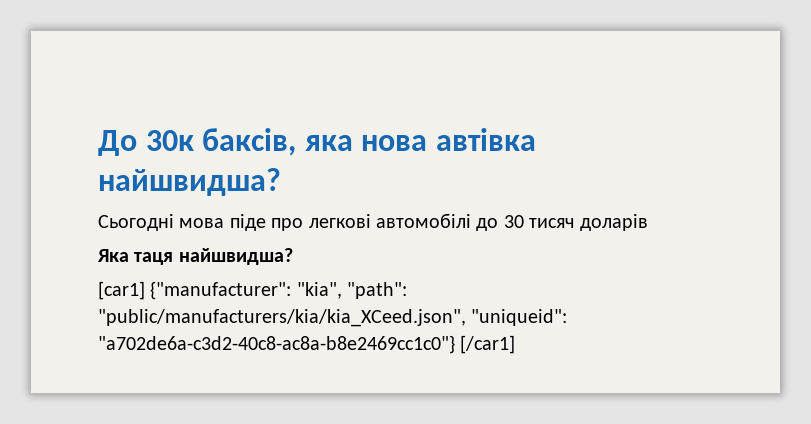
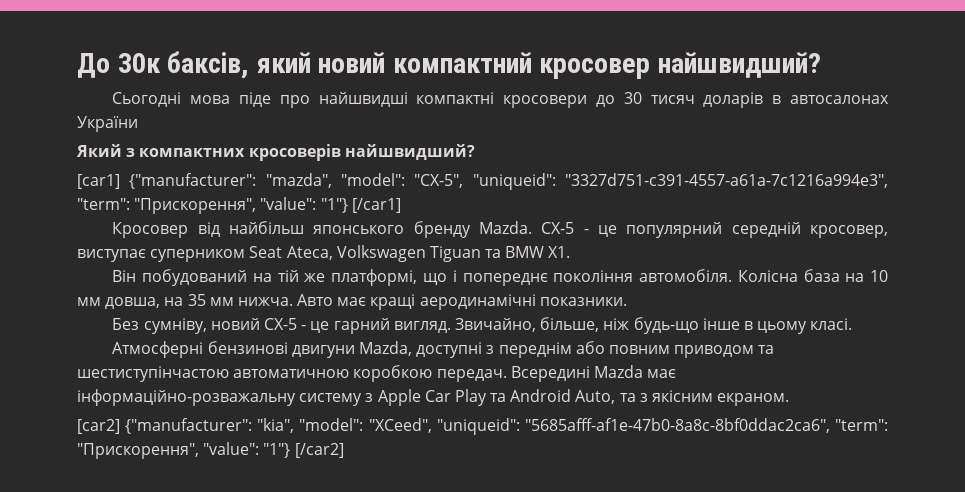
[304,128,536,151] [98,168,281,196] яка нова автівка найшвидша? -> [256,52,821,79] який новий компактний кросовер найшвидший?
[308,213,471,228] легкові автомобілі -> [318,92,588,108] найшвидші компактні кросовери
[97,248,293,265] [98,281,408,300] [98,309,568,327] [98,335,516,354] // Яка таця найшвидша? // [car1] {"manufacturer": "kia", "path": "public/manufacturers/kia/kia_XCeed.json", "uniqueid": "a702de6a-c3d2-40c8-ac8a-b8e2469cc1c0"} [/car1] -> [772,95,890,104] [77,116,138,132] [76,144,475,161] [77,173,888,190] [77,197,401,214] [112,221,889,238] [77,245,571,262] [112,269,888,286] [77,294,627,310] [112,317,853,334] [112,341,775,358] [77,365,677,382] [77,389,790,406] [77,418,888,435] [77,442,344,459] в автосалонах України // Який з компактних кросоверів найшвидший? // [car1] {"manufacturer": "mazda", "model": "CX-5", "uniqueid": "3327d751-c391-4557-a61a-7c1216a994e3", "term": "Прискорення", "value": "1"} [/car1] // Кросовер від найбільш японського бренду Mazda. CX-5 - це популярний середній кросовер, виступає суперником Seat Ateca, Volkswagen Tiguan та BMW X1. // Він побудований на тій же платформі, що і попереднє покоління автомобіля. Колісна база на 10 мм довша, на 35 мм нижча. Авто має кращі аеродинамічні показники. // Без сумніву, новий CX-5 - це гарний вигляд. Звичайно, більше, ніж будь-що інше в цьому класі. // Атмосферні бензинові двигуни Mazda, доступні з переднім або повним приводом та шестиступінчастою автоматичною коробкою передач. Всередині Mazda має інформаційно-розважальну систему з Apple Car Play та Android Auto, та з якісним екраном. // [car2] {"manufacturer": "kia", "model": "XCeed", "uniqueid": "5685afff-af1e-47b0-8a8c-8bf0ddac2ca6", "term": "Прискорення", "value": "1"} [/car2]

